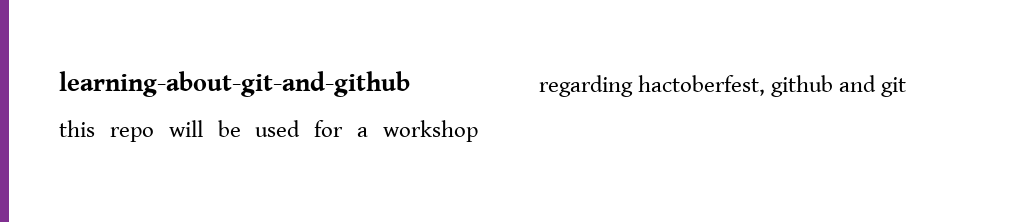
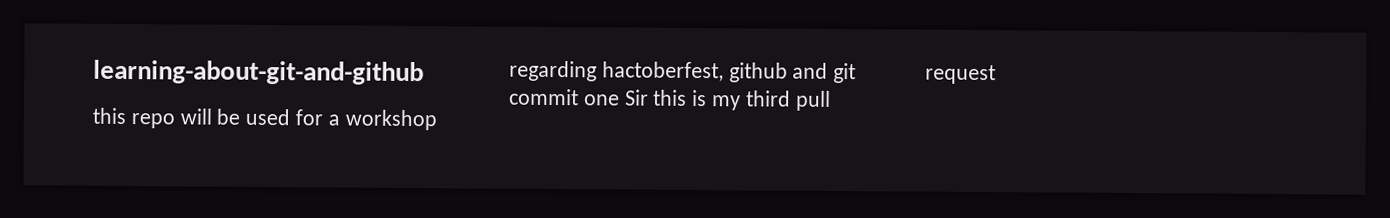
(907, 87) none -> [509,88,831,111] [925,64,996,85] commit one Sir this is my third pull request

